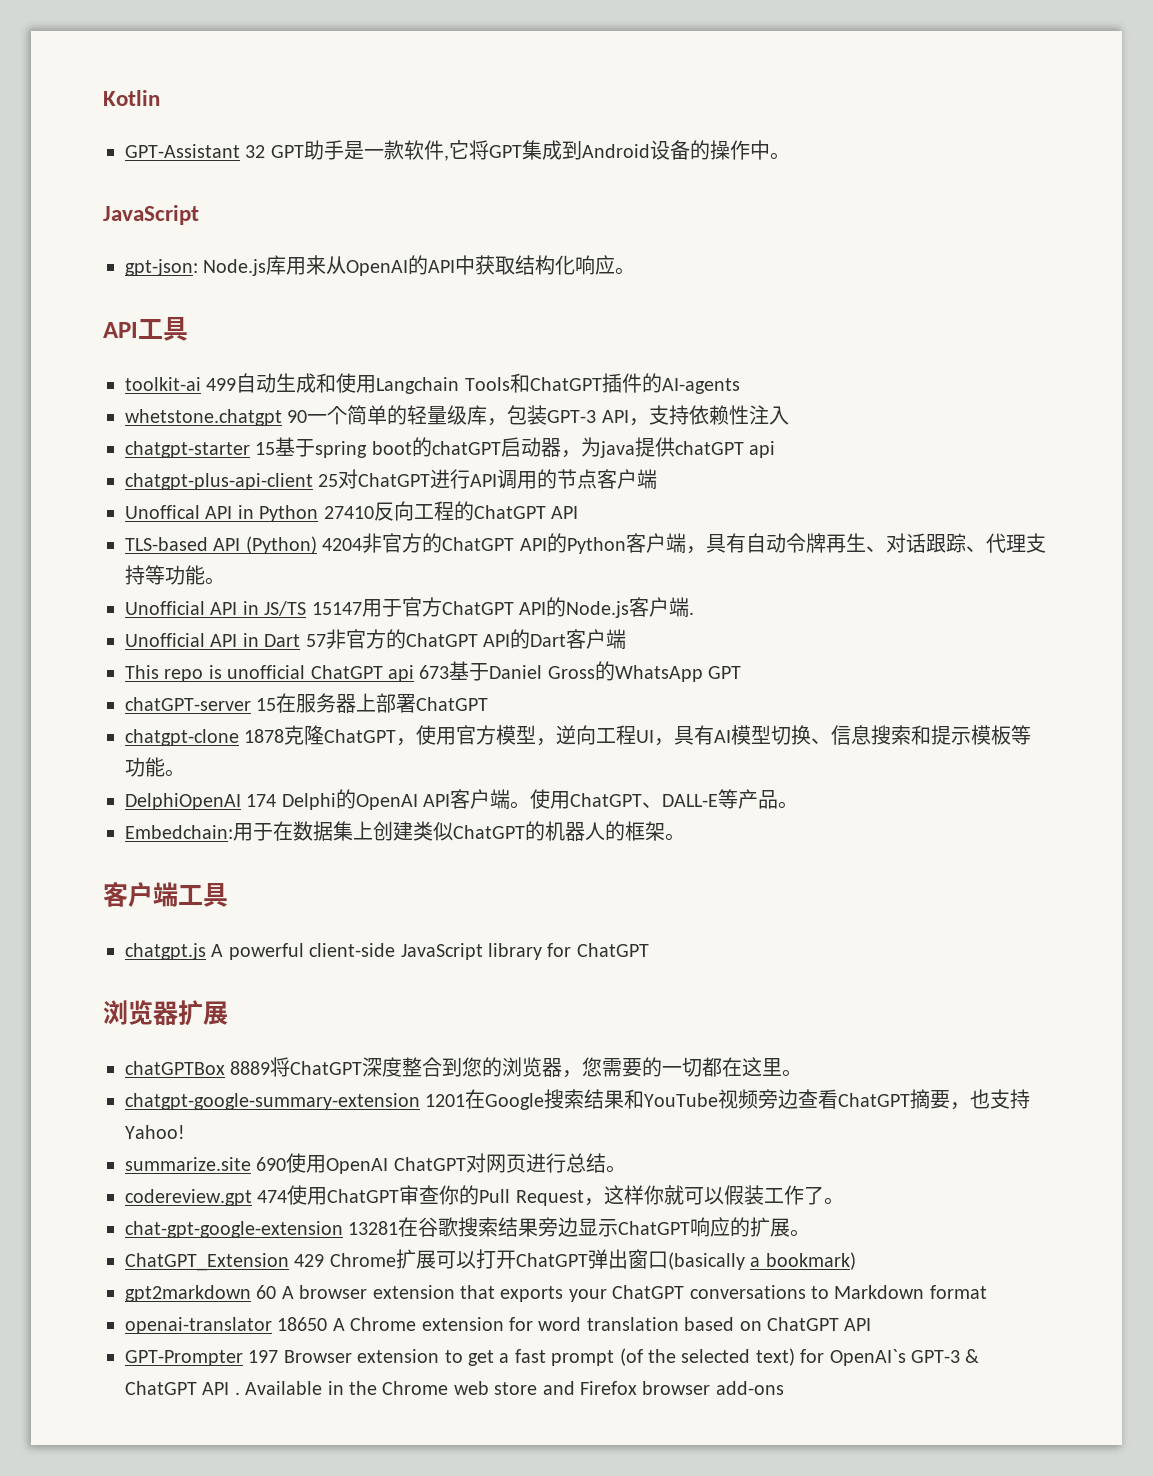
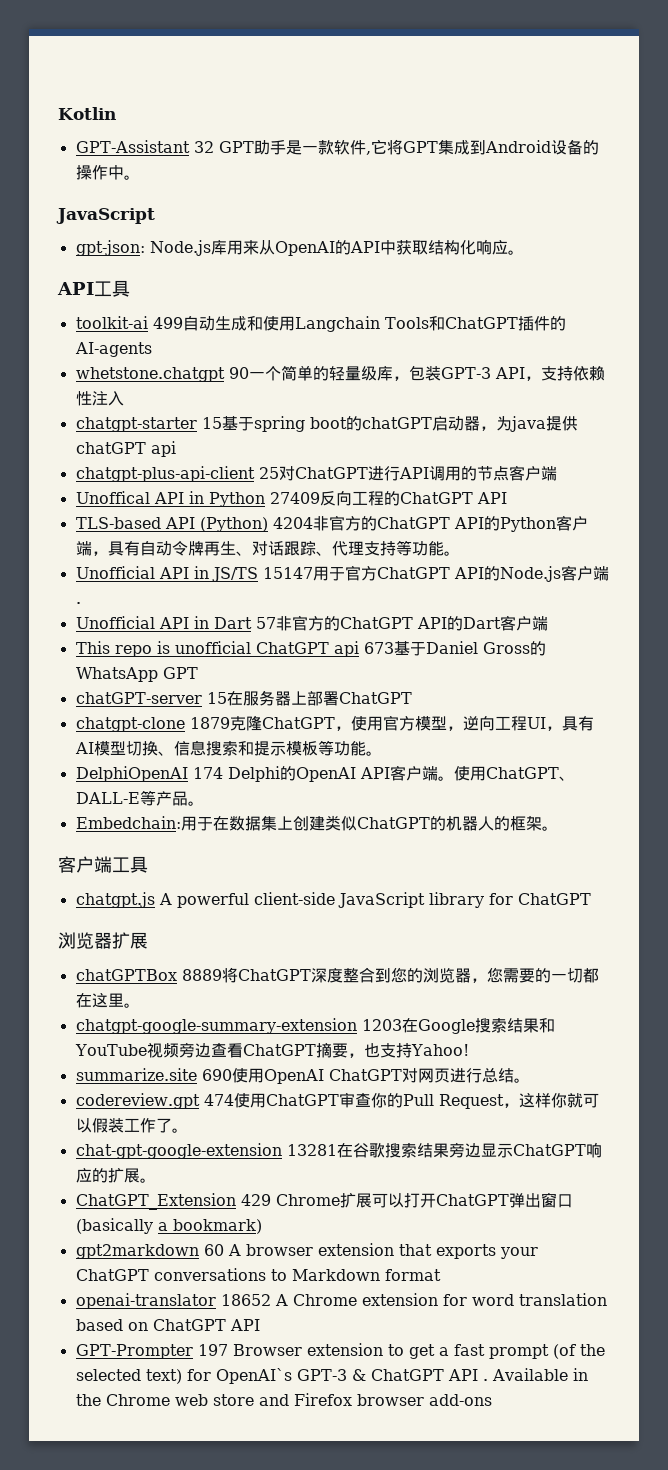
[323,506,374,519] 27410 -> [269,492,320,504] 27409
[244,729,285,743] 1878 -> [189,717,230,729] 1879
[425,1094,466,1107] 1201 -> [361,1019,402,1031] 1203
[277,1317,328,1331] 18650 -> [220,1294,271,1306] 18652

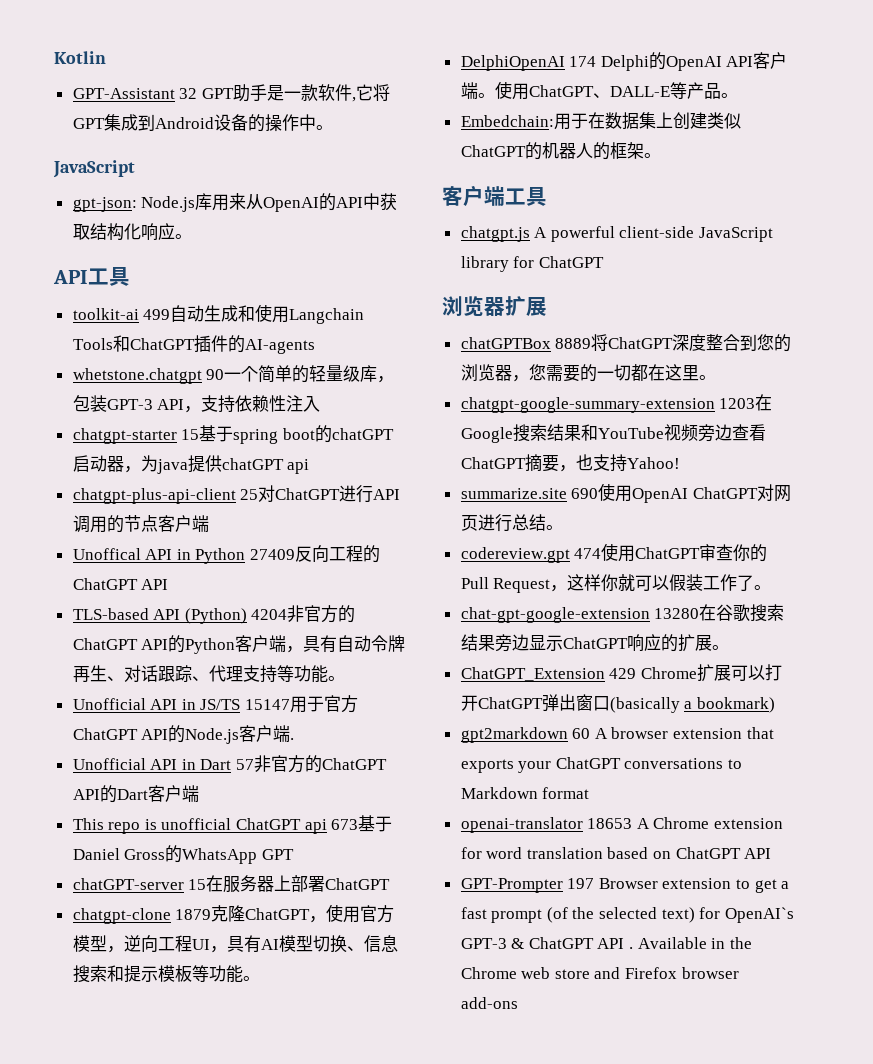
[286,1144,337,1156] 13281 -> [654,608,700,619] 13280
[220,1294,271,1306] 18652 -> [587,818,633,829] 18653

